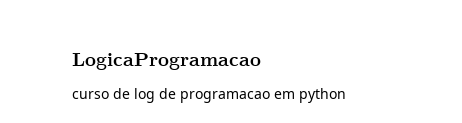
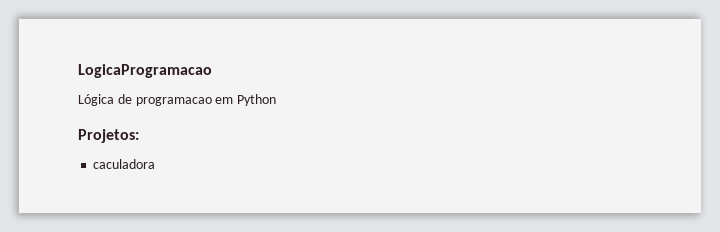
[72,88,346,103] curso de log de programacao em python -> [78,94,277,106] [78,129,139,143] [93,159,156,169] Lógica de programacao em Python // Projetos: // caculadora

